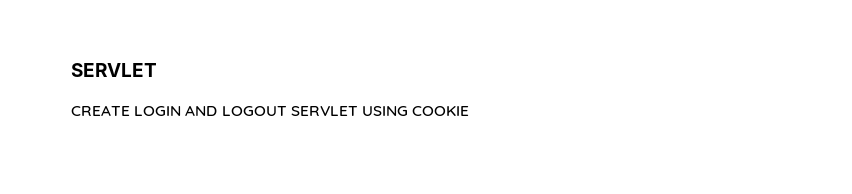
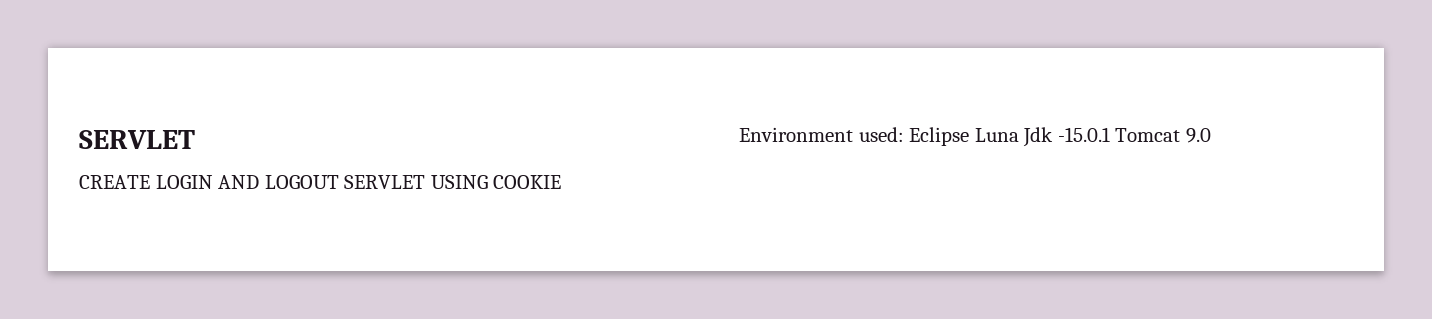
(470, 111) none -> [739,127,1211,147] // Environment used: Eclipse Luna Jdk -15.0.1 Tomcat 9.0

